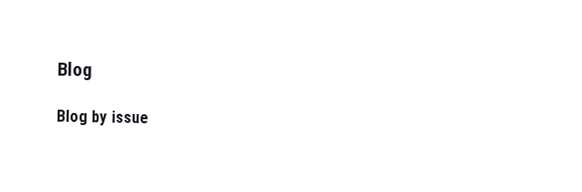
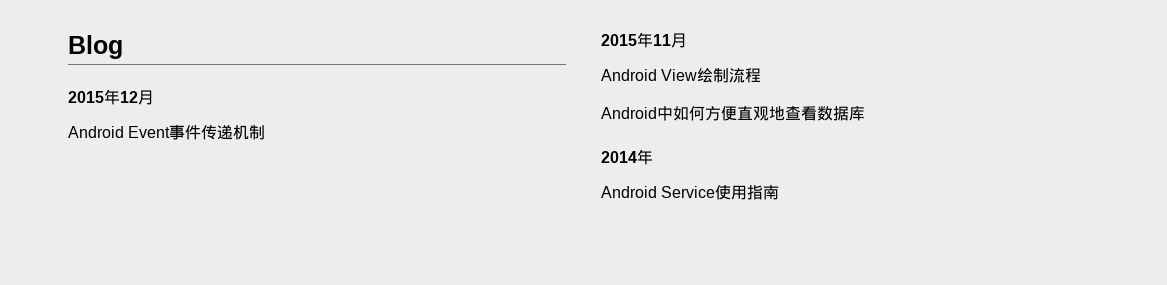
[56,109,149,126] Blog by issue -> [68,89,154,105] [68,125,266,140] [601,32,687,48] [601,68,762,83] [601,106,865,121] [601,149,653,165] [601,185,780,200] 2015年12月 // Android Event事件传递机制 // 2015年11月 // Android View绘制流程 // Android中如何方便直观地查看数据库 // 2014年 // Android Service使用指南

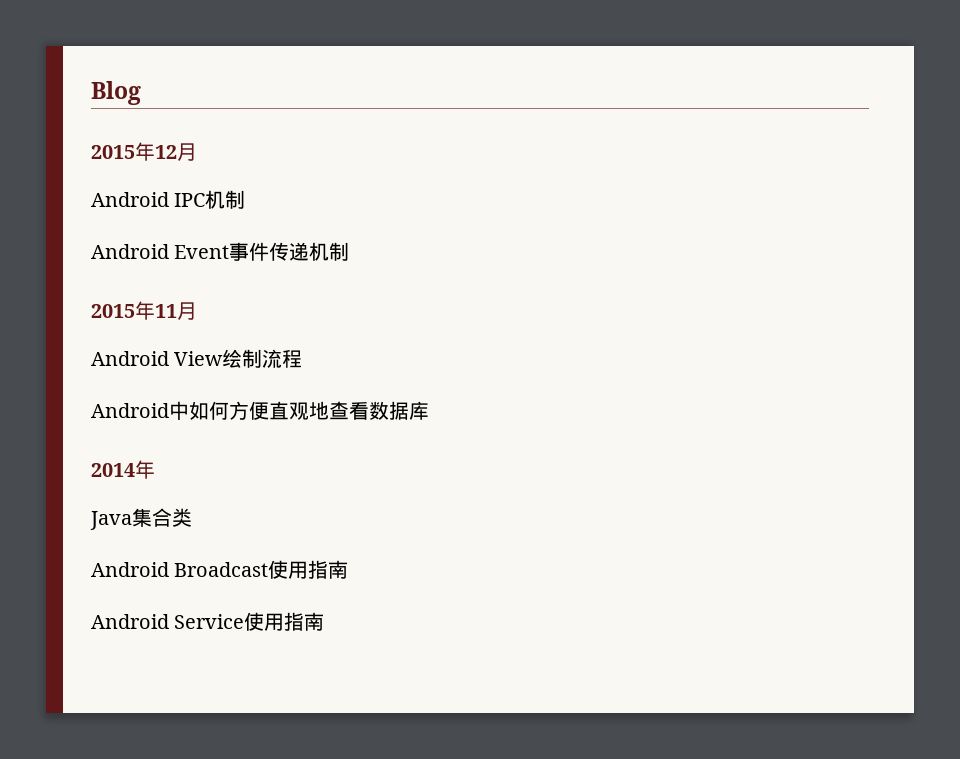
(154, 97) none -> [91,190,246,209] // Android IPC机制
(653, 157) none -> [90,508,192,530] [91,560,349,579] // Java集合类 // Android Broadcast使用指南

